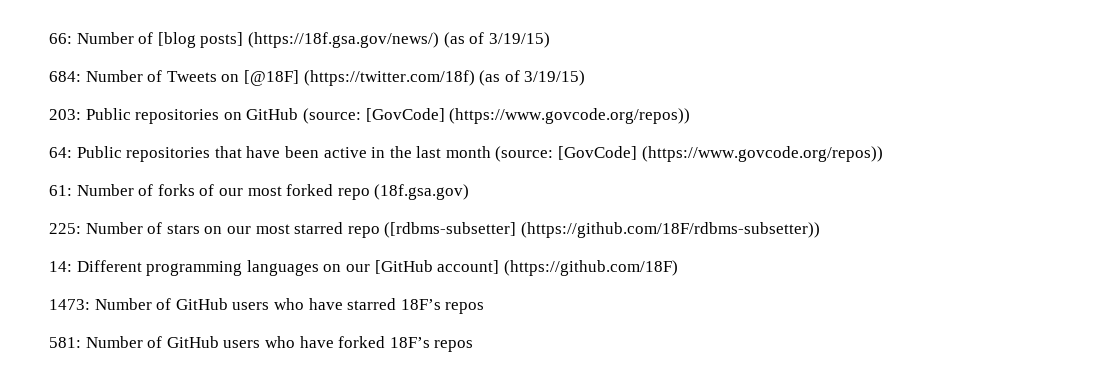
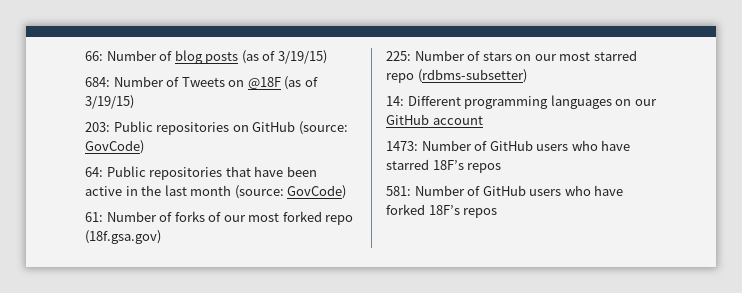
[157,32,439,48] [blog posts] (https://18f.gsa.gov/news/) -> [174,50,239,64] blog posts
[243,70,475,86] [@18F] (https://twitter.com/18f) -> [247,77,281,89] @18F
[365,108,691,124] [GovCode] (https://www.govcode.org/repos)) -> [85,140,144,154] GovCode)
[558,146,883,162] [GovCode] (https://www.govcode.org/repos)) -> [287,185,347,199] GovCode)
[384,222,820,238] ([rdbms-subsetter] (https://github.com/18F/rdbms-subsetter)) -> [417,69,527,83] (rdbms-subsetter)
[374,260,678,276] [GitHub account] (https://github.com/18F) -> [386,114,483,125] GitHub account

